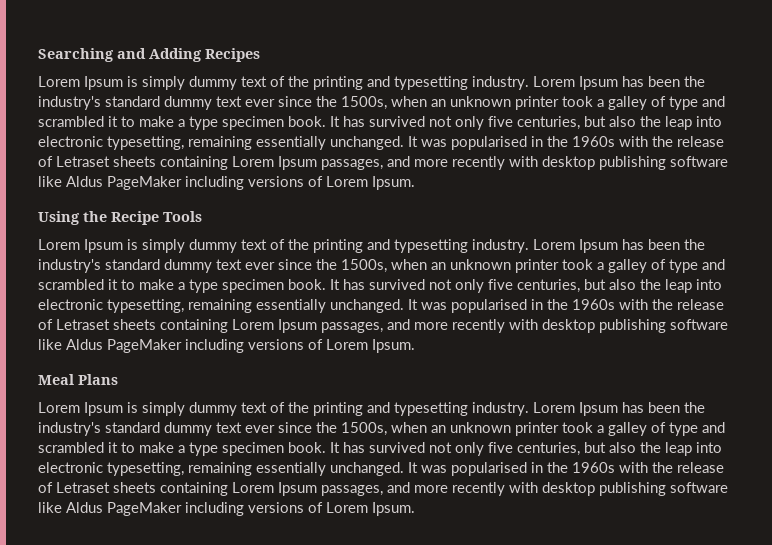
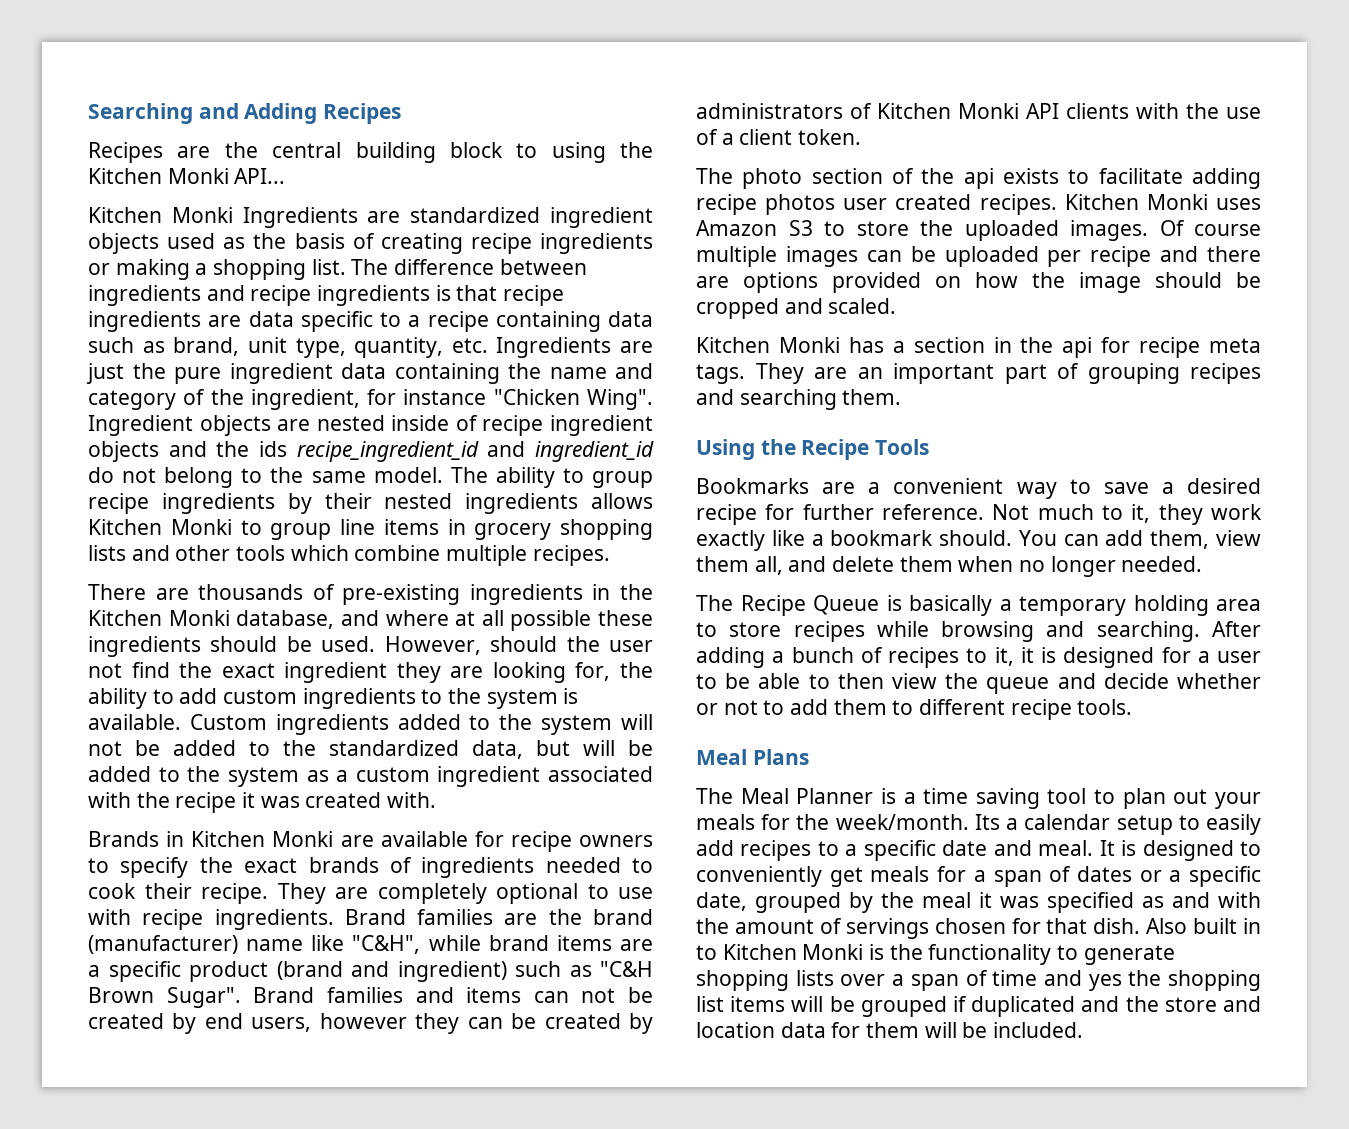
[38,76,705,90] [38,96,725,110] [38,116,722,130] [38,136,724,150] [38,156,728,170] [38,176,415,190] [38,211,202,225] [38,239,705,253] [38,259,725,273] [38,279,722,293] [38,299,724,313] [38,319,728,333] [38,339,415,353] [38,374,118,385] [38,402,705,416] [38,422,725,436] [38,442,722,456] [38,462,724,476] [38,482,728,496] [38,502,415,516] Lorem Ipsum is simply dummy text of the printing and typesetting industry. Lorem Ipsum has been the industry's standard dummy text ever since the 1500s, when an unknown printer took a galley of type and scrambled it to make a type specimen book. It has survived not only five centuries, but also the leap into electronic typesetting, remaining essentially unchanged. It was popularised in the 1960s with the release of Letraset sheets containing Lorem Ipsum passages, and more recently with desktop publishing software like Aldus PageMaker including versions of Lorem Ipsum. // Using the Recipe Tools // Lorem Ipsum is simply dummy text of the printing and typesetting industry. Lorem Ipsum has been the industry's standard dummy text ever since the 1500s, when an unknown printer took a galley of type and scrambled it to make a type specimen book. It has survived not only five centuries, but also the leap into electronic typesetting, remaining essentially unchanged. It was popularised in the 1960s with the release of Letraset sheets containing Lorem Ipsum passages, and more recently with desktop publishing software like Aldus PageMaker including versions of Lorem Ipsum. // Meal Plans // Lorem Ipsum is simply dummy text of the printing and typesetting industry. Lorem Ipsum has been the industry's standard dummy text ever since the 1500s, when an unknown printer took a galley of type and scrambled it to make a type specimen book. It has survived not only five centuries, but also the leap into electronic typesetting, remaining essentially unchanged. It was popularised in the 1960s with the release of Letraset sheets containing Lorem Ipsum passages, and more recently with desktop publishing software like Aldus PageMaker including versions of Lorem Ipsum. -> [88,142,653,163] [88,168,286,184] [88,207,653,228] [88,233,653,254] [88,259,587,280] [88,285,565,306] [88,311,653,332] [88,337,653,358] [86,363,653,384] [88,389,653,410] [88,415,653,436] [88,441,654,462] [88,467,654,488] [88,493,653,514] [88,519,653,540] [88,545,610,566] [88,584,653,605] [88,610,653,631] [88,636,653,657] [88,662,653,683] [88,688,579,709] [88,714,653,735] [88,740,653,759] [88,766,653,787] [88,792,437,813] [88,831,653,852] [88,857,653,878] [88,883,653,904] [88,909,653,930] [88,935,653,954] [88,961,653,982] [88,987,653,1008] [88,1013,654,1034] [696,103,1261,119] [696,129,862,145] [696,168,1261,189] [696,194,1261,215] [696,220,1261,241] [696,246,1261,267] [696,272,1261,293] [696,298,897,319] [696,337,1261,358] [696,363,1261,384] [696,389,902,410] [696,439,930,460] [696,478,1261,499] [696,504,1262,525] [696,530,1261,551] [696,556,1203,577] [696,595,1261,616] [696,621,1261,642] [696,647,1261,668] [696,673,1261,694] [696,699,1133,720] [696,749,809,765] [696,788,1261,809] [696,814,1261,835] [696,840,1261,861] [696,866,1261,887] [696,892,1261,913] [696,918,1261,939] [696,944,1175,965] [696,970,1261,991] [696,996,1261,1017] [696,1022,1084,1038] Recipes are the central building block to using the Kitchen Monki API... // Kitchen Monki Ingredients are standardized ingredient objects used as the basis of creating recipe ingredients or making a shopping list. The difference between ingredients and recipe ingredients is that recipe ingredients are data specific to a recipe containing data such as brand, unit type, quantity, etc. Ingredients are just the pure ingredient data containing the name and category of the ingredient, for instance "Chicken Wing". Ingredient objects are nested inside of recipe ingredient objects and the ids recipe_ingredient_id and ingredient_id do not belong to the same model. The ability to group recipe ingredients by their nested ingredients allows Kitchen Monki to group line items in grocery shopping lists and other tools which combine multiple recipes. // There are thousands of pre-existing ingredients in the Kitchen Monki database, and where at all possible these ingredients should be used. However, should the user not find the exact ingredient they are looking for, the ability to add custom ingredients to the system is available. Custom ingredients added to the system will not be added to the standardized data, but will be added to the system as a custom ingredient associated with the recipe it was created with. // Brands in Kitchen Monki are available for recipe owners to specify the exact brands of ingredients needed to cook their recipe. They are completely optional to use with recipe ingredients. Brand families are the brand (manufacturer) name like "C&H", while brand items are a specific product (brand and ingredient) such as "C&H Brown Sugar". Brand families and items can not be created by end users, however they can be created by administrators of Kitchen Monki API clients with the use of a client token. // The photo section of the api exists to facilitate adding recipe photos user created recipes. Kitchen Monki uses Amazon S3 to store the uploaded images. Of course multiple images can be uploaded per recipe and there are options provided on how the image should be cropped and scaled. // Kitchen Monki has a section in the api for recipe meta tags. They are an important part of grouping recipes and searching them. // Using the Recipe Tools // Bookmarks are a convenient way to save a desired recipe for further reference. Not much to it, they work exactly like a bookmark should. You can add them, view them all, and delete them when no longer needed. // The Recipe Queue is basically a temporary holding area to store recipes while browsing and searching. After adding a bunch of recipes to it, it is designed for a user to be able to then view the queue and decide whether or not to add them to different recipe tools. // Meal Plans // The Meal Planner is a time saving tool to plan out your meals for the week/month. Its a calendar setup to easily add recipes to a specific date and meal. It is designed to conveniently get meals for a span of dates or a specific date, grouped by the meal it was specified as and with the amount of servings chosen for that dish. Also built in to Kitchen Monki is the functionality to generate shopping lists over a span of time and yes the shopping list items will be grouped if duplicated and the store and location data for them will be included.

